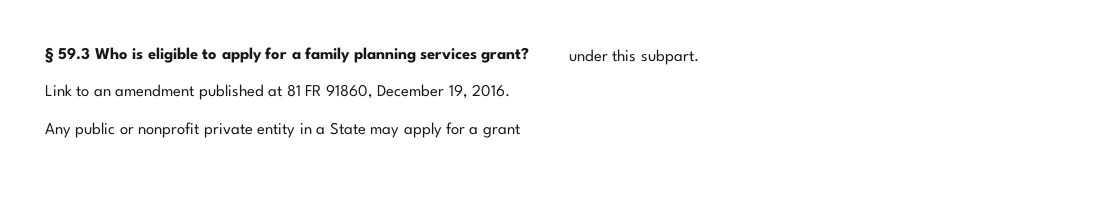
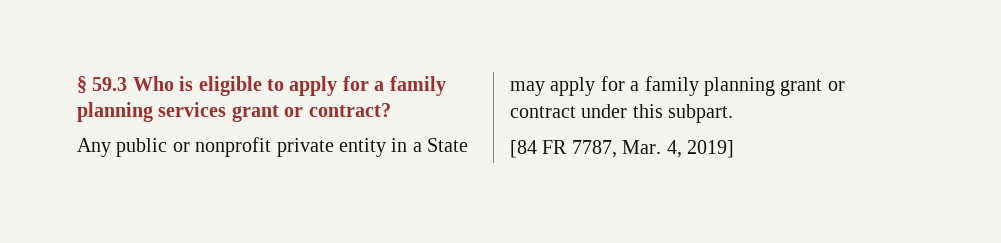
[481,47,530,63] [45,84,511,100] grant? // Link to an amendment published at 81 FR 91860, December 19, 2016. -> [231,103,391,122] grant or contract?
[482,124,520,138] [569,49,699,65] grant under this subpart. -> [644,76,845,96] [510,104,734,123] [510,140,734,158] family planning grant or contract under this subpart. // [84 FR 7787, Mar. 4, 2019]

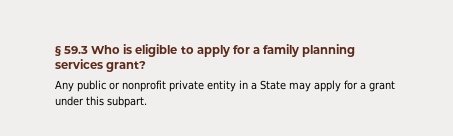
[231,103,391,122] grant or contract? -> [106,61,147,72] grant?
[644,76,845,96] [510,104,734,123] [510,140,734,158] family planning grant or contract under this subpart. // [84 FR 7787, Mar. 4, 2019] -> [369,81,395,92] [55,96,147,108] grant under this subpart.

